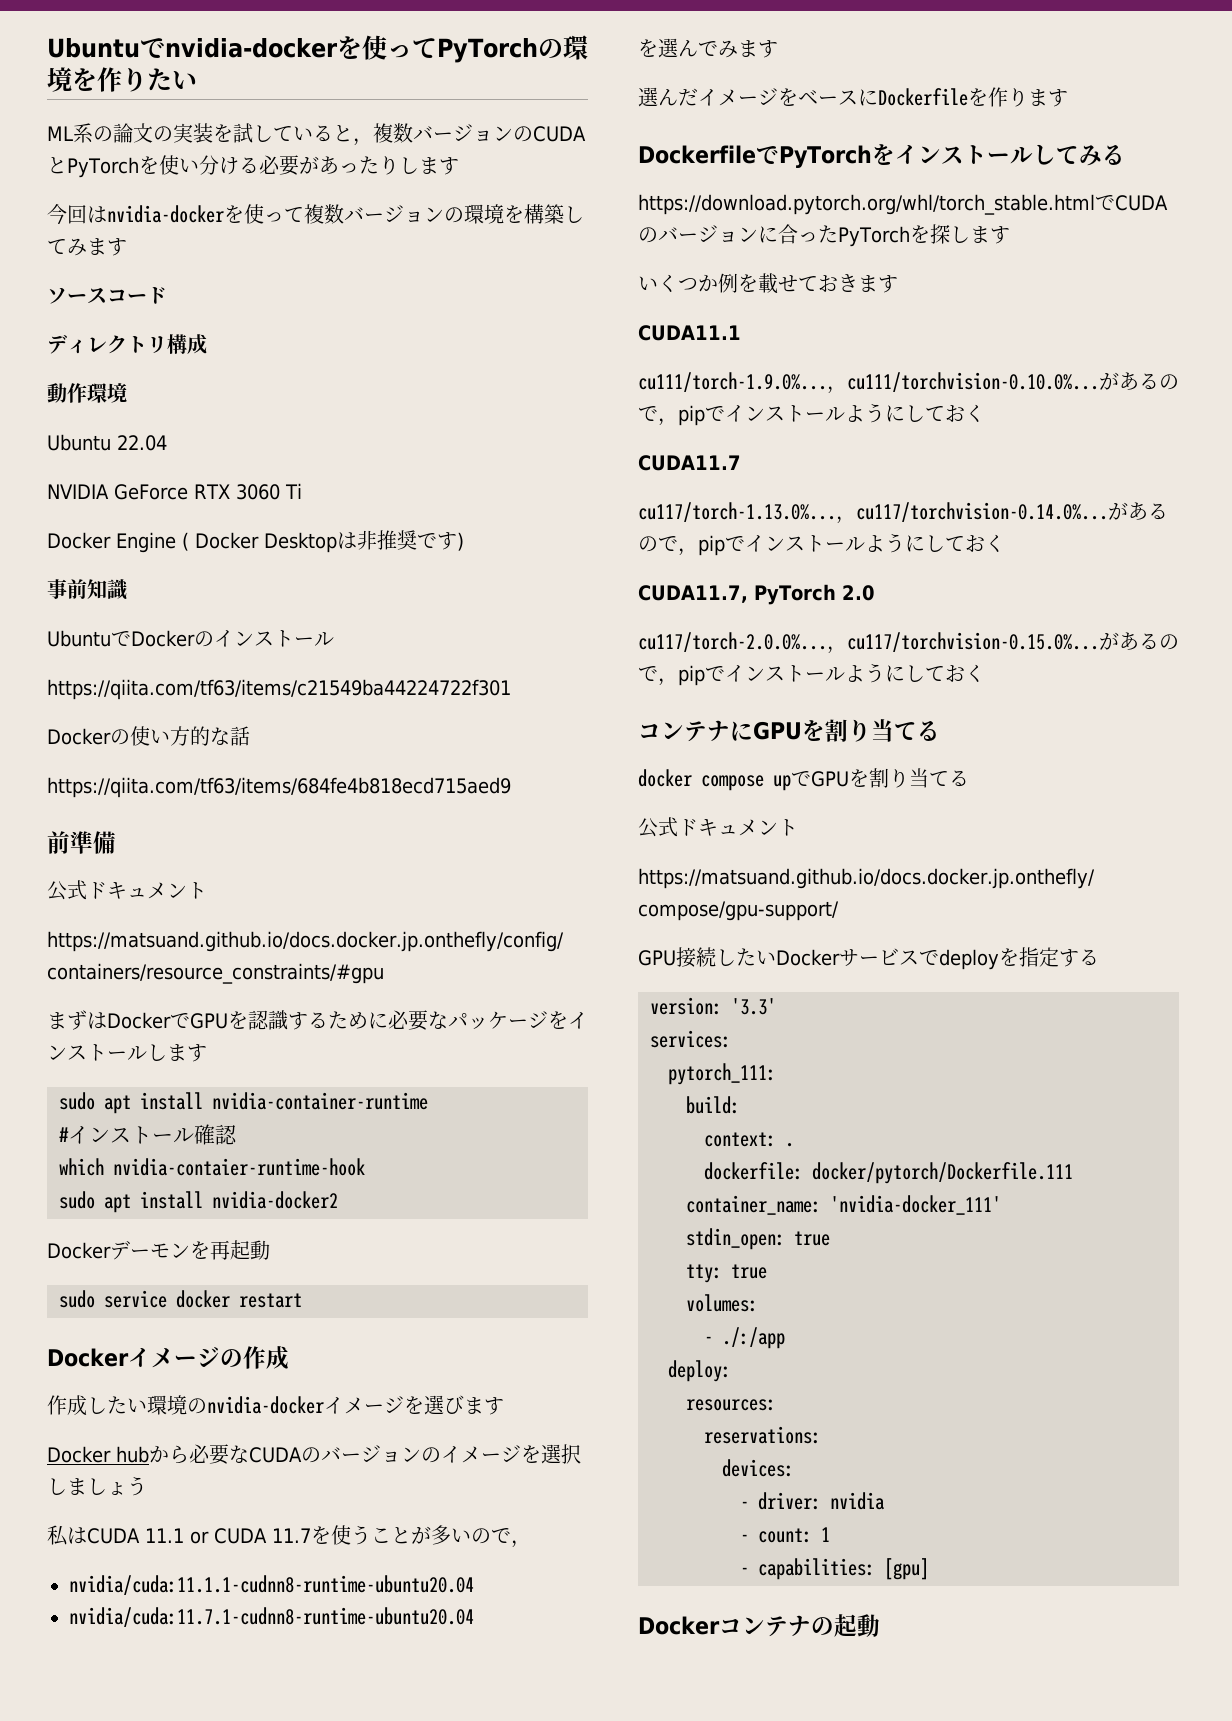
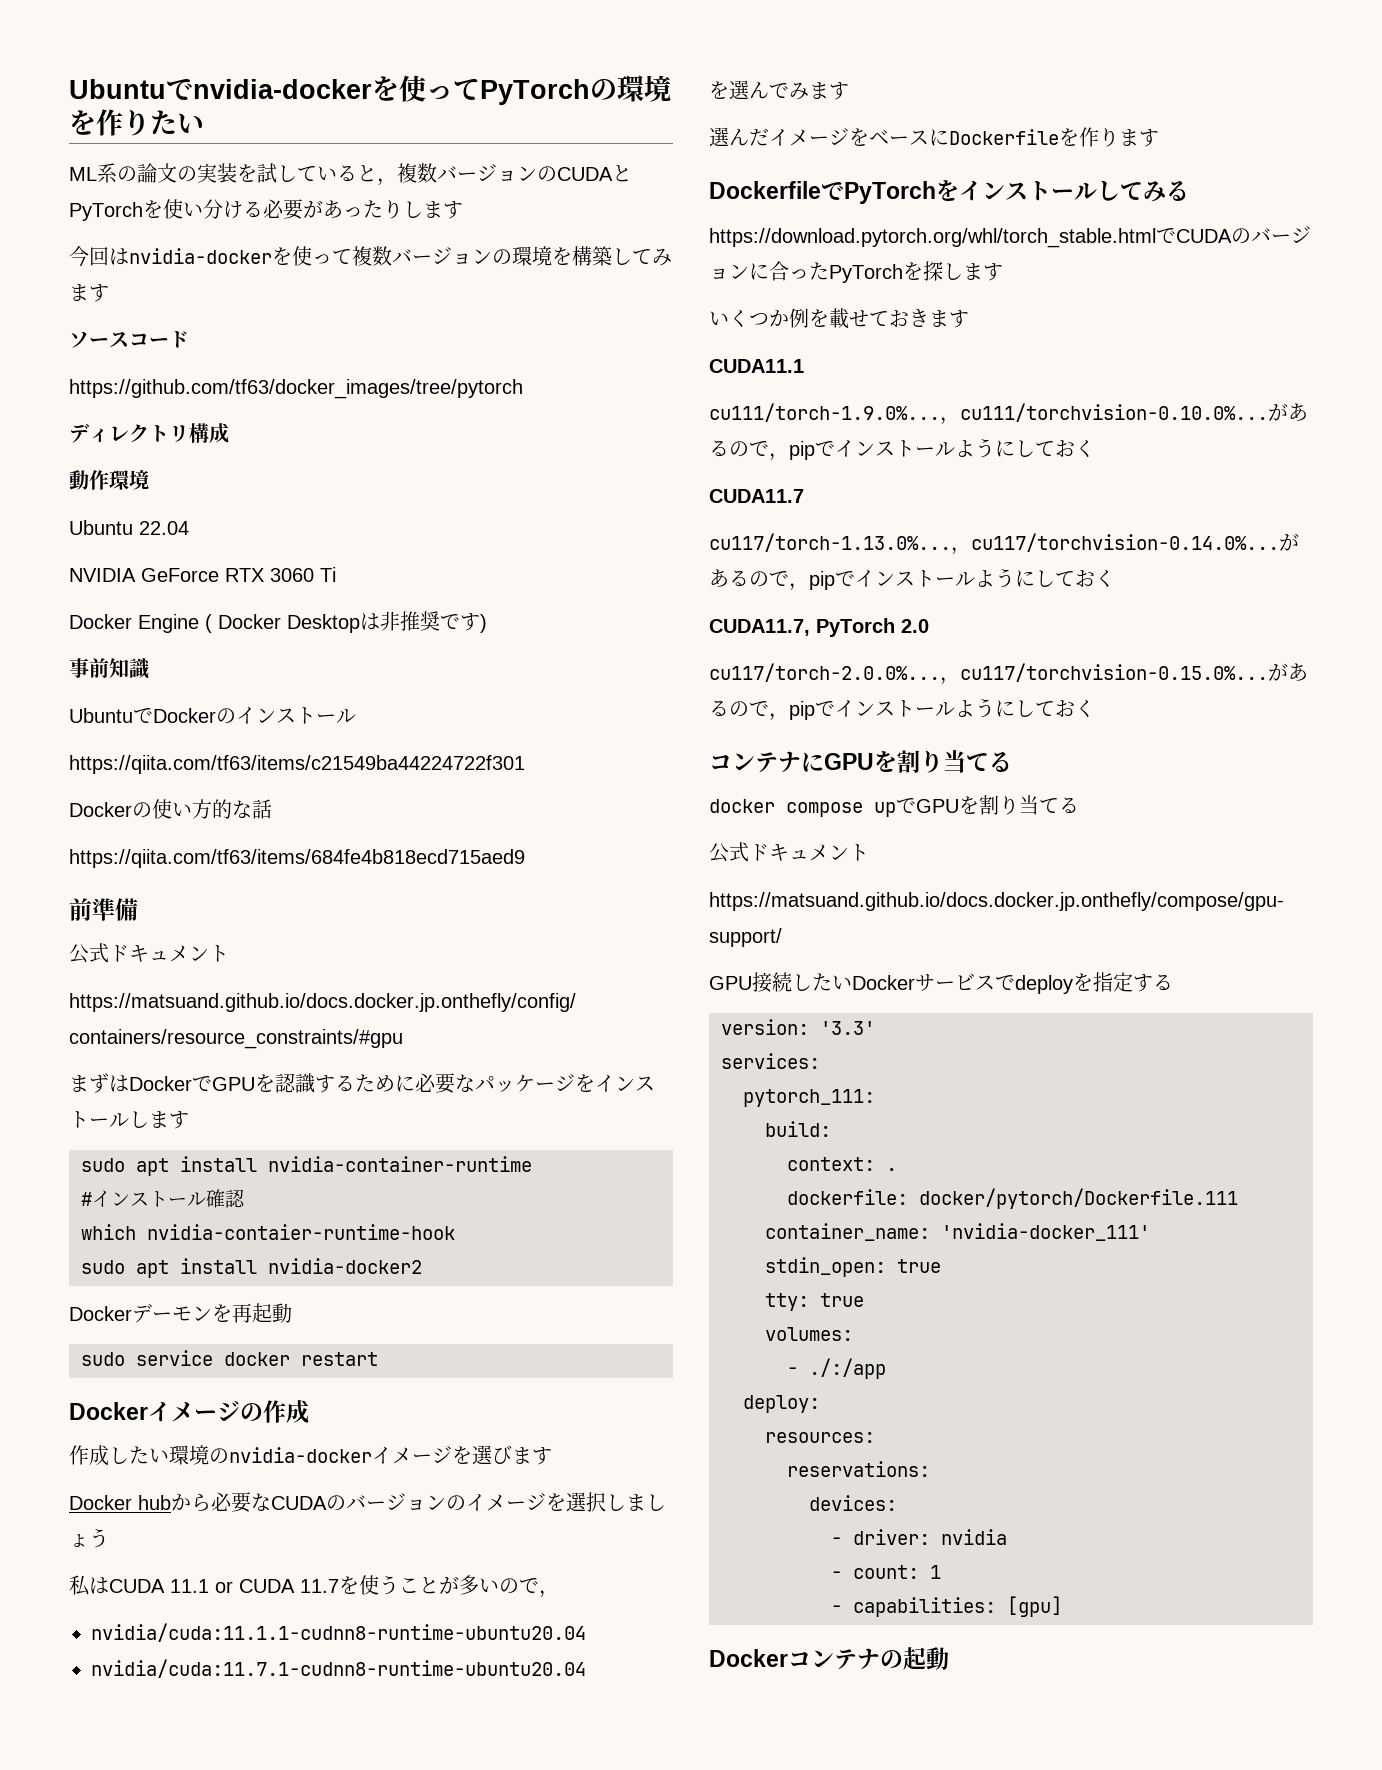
(167, 295) none -> [69,379,523,399] // https://github.com/tf63/docker_images/tree/pytorch

